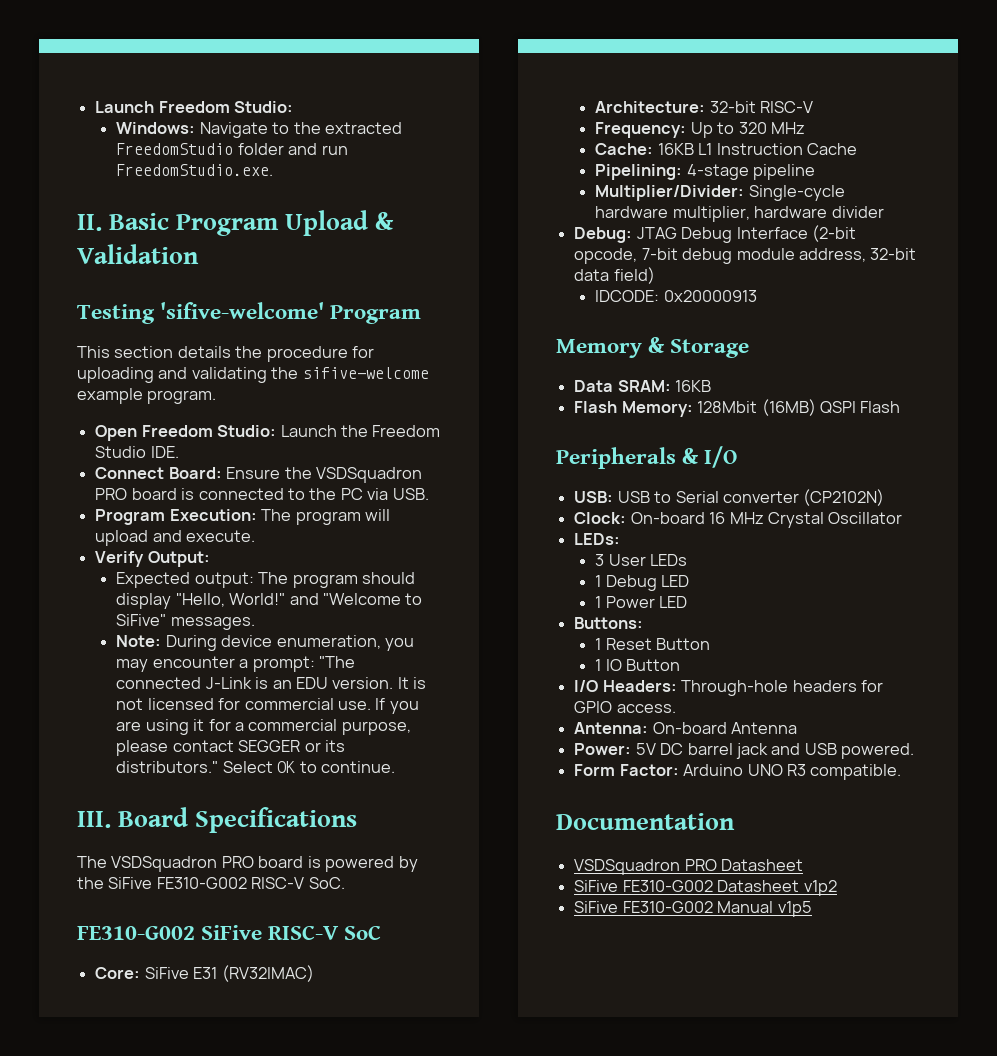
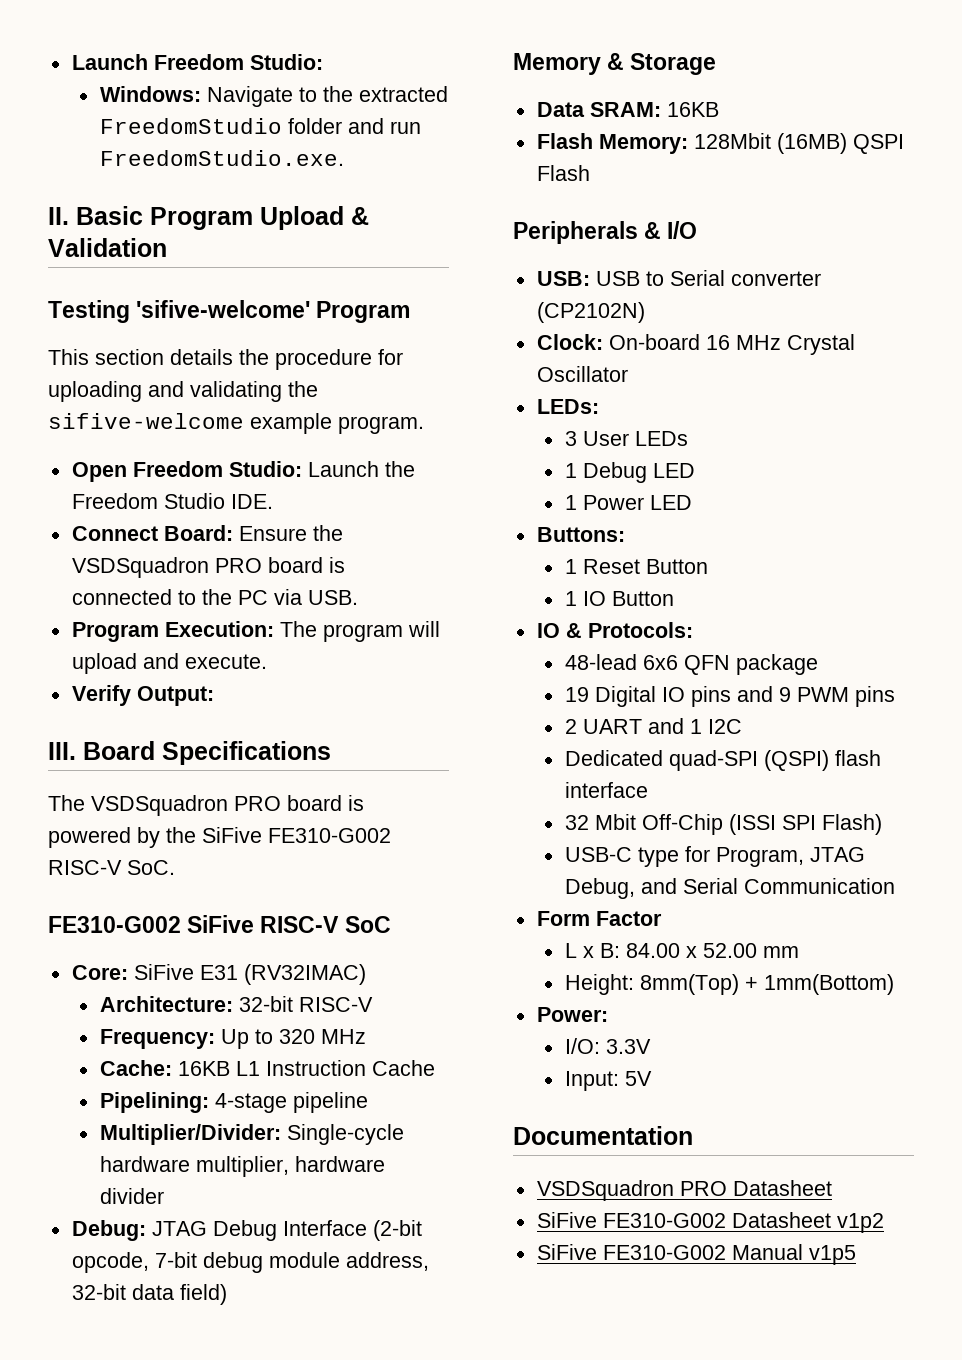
[116,572,415,588] [116,593,423,609] [116,614,255,630] [116,635,414,651] [116,656,355,672] [116,677,427,689] [116,698,419,714] [116,719,411,735] [116,740,345,756] [116,761,395,773] // Expected output: The program should display "Hello, World!" and "Welcome to SiFive" messages. // Note: During device enumeration, you may encounter a prompt: "The connected J-Link is an EDU version. It is not licensed for commercial use. If you are using it for a commercial purpose, please contact SEGGER or its distributors." Select OK to continue. -> (214, 696) none
[595,290,757,302] // IDCODE: 0x20000913 -> (227, 1294) none
[574,680,883,696] [574,701,676,713] [574,722,798,734] [574,743,915,759] [574,764,902,780] I/O Headers: Through-hole headers for GPIO access. // Antenna: On-board Antenna // Power: 5V DC barrel jack and USB powered. // Form Factor: Arduino UNO R3 compatible. -> [536,622,693,638] [564,654,818,675] [564,686,895,707] [564,718,742,734] [564,750,881,771] [564,782,648,798] [564,814,882,835] [564,846,865,867] [564,878,895,899] [536,911,662,926] [564,943,799,958] [564,974,894,995] [536,1007,608,1022] [564,1038,651,1054] [564,1071,652,1091] IO & Protocols: // 48-lead 6x6 QFN package // 19 Digital IO pins and 9 PWM pins // 2 UART and 1 I2C // Dedicated quad-SPI (QSPI) flash interface // 32 Mbit Off-Chip (ISSI SPI Flash) // USB-C type for Program, JTAG Debug, and Serial Communication // Form Factor // L x B: 84.00 x 52.00 mm // Height: 8mm(Top) + 1mm(Bottom) // Power: // I/O: 3.3V // Input: 5V

